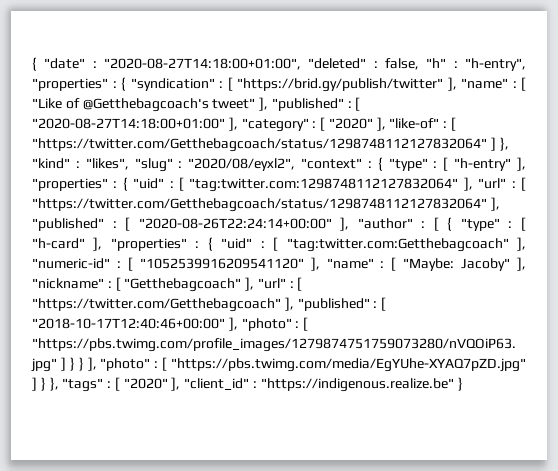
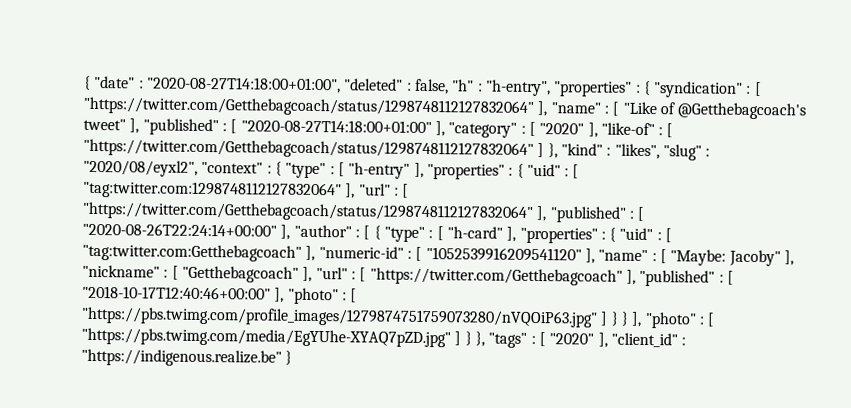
[237,78,443,92] "https://brid.gy/publish/twitter" -> [83,96,534,117] "https://twitter.com/Getthebagcoach/status/1298748112127832064"

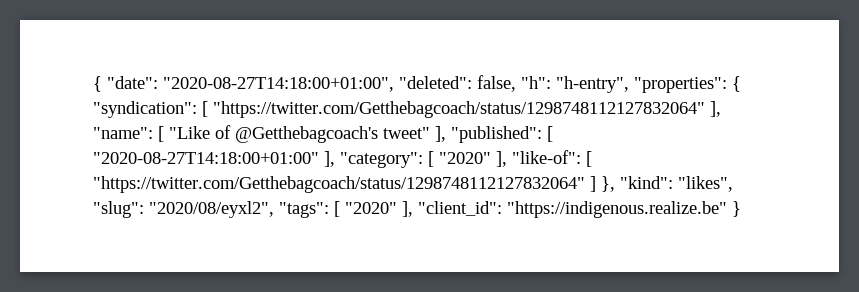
[84,75,762,98] [83,96,609,117] { "date" : "2020-08-27T14:18:00+01:00", "deleted" : false, "h" : "h-entry", "properties" : { "syndication" : [ "https://twitter.com/Getthebagcoach/status/1298748112127832064" ], "name" : -> [93,75,741,93] [93,101,721,118] [93,127,153,139] { "date": "2020-08-27T14:18:00+01:00", "deleted": false, "h": "h-entry", "properties": { "syndication": [ "https://twitter.com/Getthebagcoach/status/1298748112127832064" ], "name":
[142,118,227,136] "published" : -> [451,126,542,143] "published":
[448,121,664,138] "category" : [ "2020" ], "like-of" : -> [340,150,581,168] "category": [ "2020" ], "like-of":
[560,143,711,161] [83,159,580,180] [83,180,410,200] [82,201,645,223] [82,222,673,244] [82,243,794,267] [82,264,734,287] [82,285,358,305] [81,306,716,329] [81,327,687,348] "kind" : "likes", "slug" : "2020/08/eyxl2", "context" : { "type" : [ "h-entry" ], "properties" : { "uid" : [ "tag:twitter.com:1298748112127832064" ], "url" : [ "https://twitter.com/Getthebagcoach/status/1298748112127832064" ], "published" : [ "2020-08-26T22:24:14+00:00" ], "author" : [ { "type" : [ "h-card" ], "properties" : { "uid" : [ "tag:twitter.com:Getthebagcoach" ], "numeric-id" : [ "1052539916209541120" ], "name" : [ "Maybe: Jacoby" ], "nickname" : [ "Getthebagcoach" ], "url" : [ "https://twitter.com/Getthebagcoach" ], "published" : [ "2018-10-17T12:40:46+00:00" ], "photo" : [ "https://pbs.twimg.com/profile_images/1279874751759073280/nVQOiP63.jpg" ] } } ], "photo" : [ "https://pbs.twimg.com/media/EgYUhe-XYAQ7pZD.jpg" ] } }, "tags" : [ "2020" ], "client_id" : -> [620,176,733,192] [93,201,502,218] "kind": "likes", "slug": "2020/08/eyxl2", "tags": [ "2020" ], "client_id":

